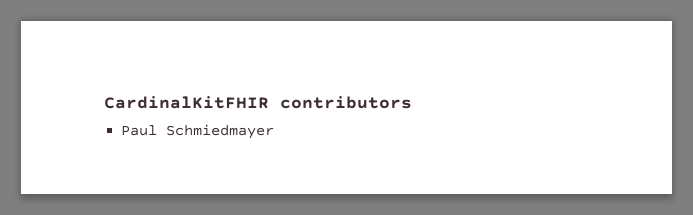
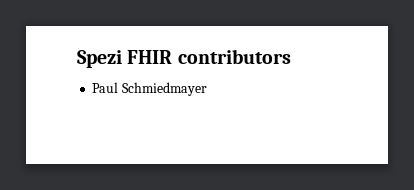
[104,96,269,109] CardinalKitFHIR -> [77,50,173,68] Spezi FHIR

